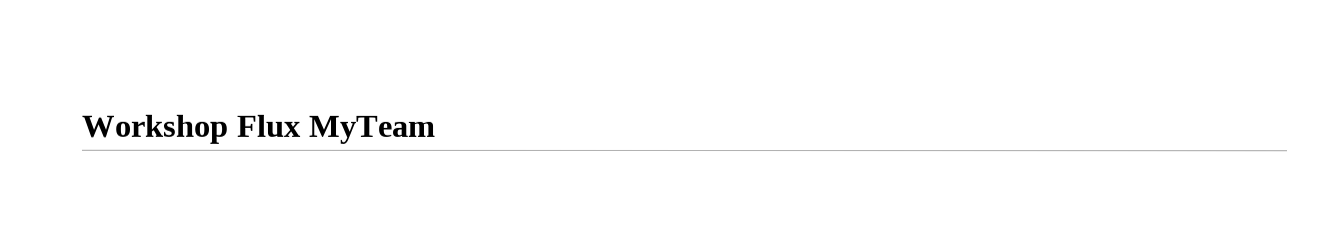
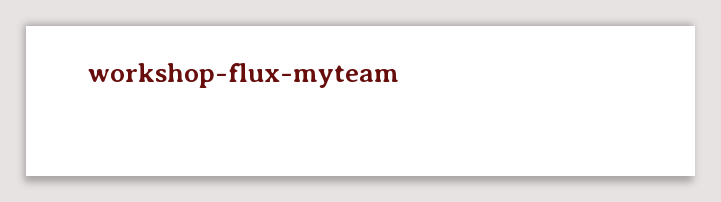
[81,114,435,144] Workshop Flux MyTeam -> [88,63,399,88] workshop-flux-myteam

